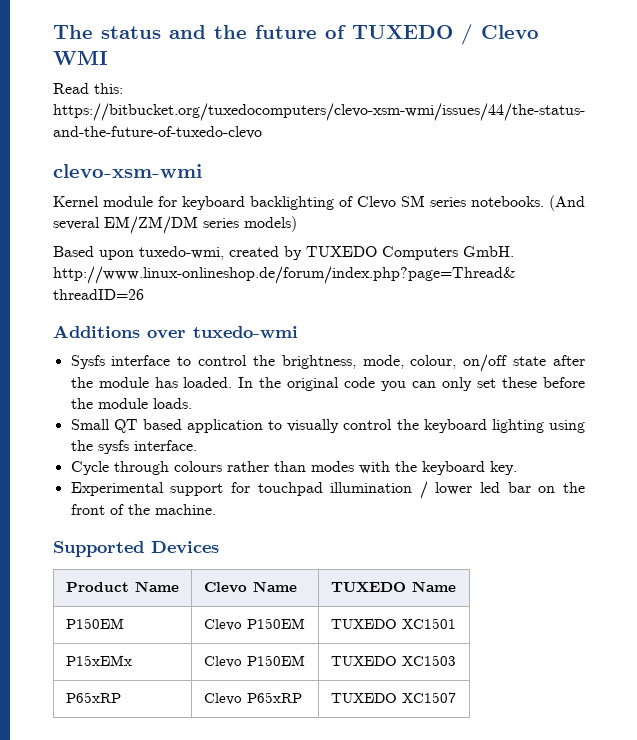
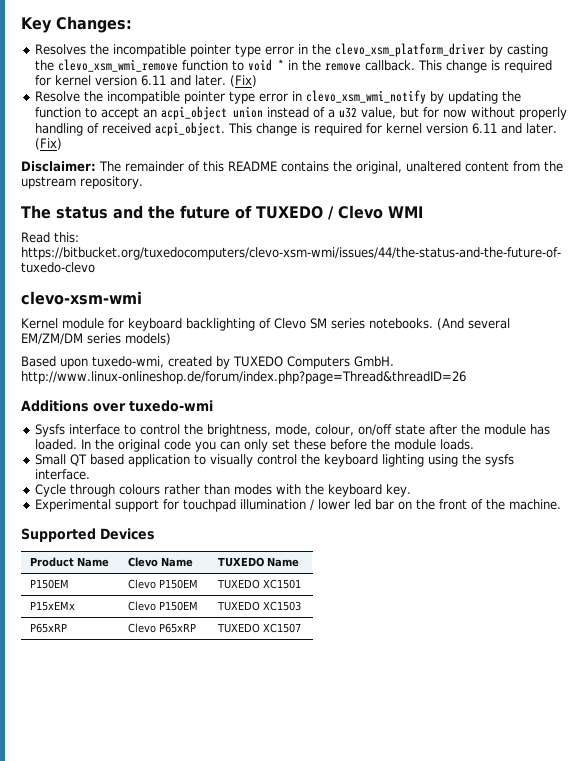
(53, 32) none -> [21,16,132,33] [34,43,548,57] [34,59,552,73] [34,75,257,87] [34,90,521,104] [34,106,567,120] [34,122,557,136] [34,138,62,150] [21,161,563,174] [21,176,143,189] Key Changes: // Resolves the incompatible pointer type error in the clevo_xsm_platform_driver by casting the clevo_xsm_wmi_remove function to void * in the remove callback. This change is required for kernel version 6.11 and later. (Fix) // Resolve the incompatible pointer type error in clevo_xsm_wmi_notify by updating the function to accept an acpi_object union instead of a u32 value, but for now without properly handling of received acpi_object. This change is required for kernel version 6.11 and later. (Fix) // Disclaimer: The remainder of this README contains the original, unaltered content from the upstream repository. //

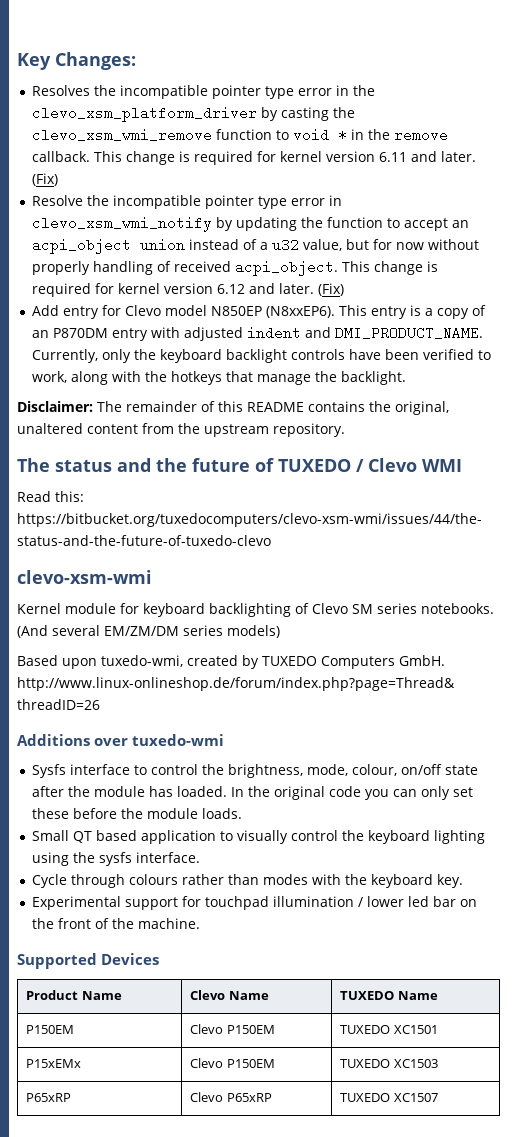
[471,123,557,134] [34,138,62,150] 6.11 and later. (Fix) -> [217,283,345,296] [32,305,487,319] [32,326,484,341] [32,349,492,363] [32,371,407,385] 6.12 and later. (Fix) // Add entry for Clevo model N850EP (N8xxEP6). This entry is a copy of an P870DM entry with adjusted indent and DMI_PRODUCT_NAME. Currently, only the keyboard backlight controls have been verified to work, along with the hotkeys that manage the backlight.

